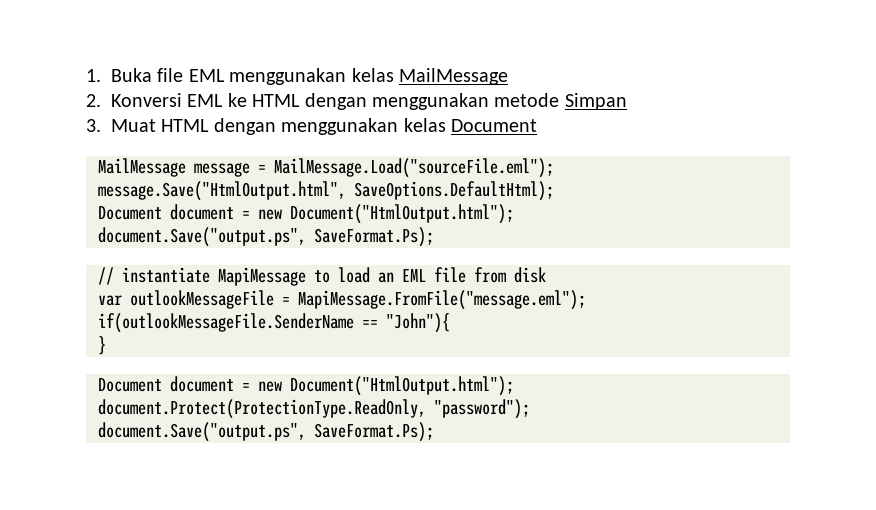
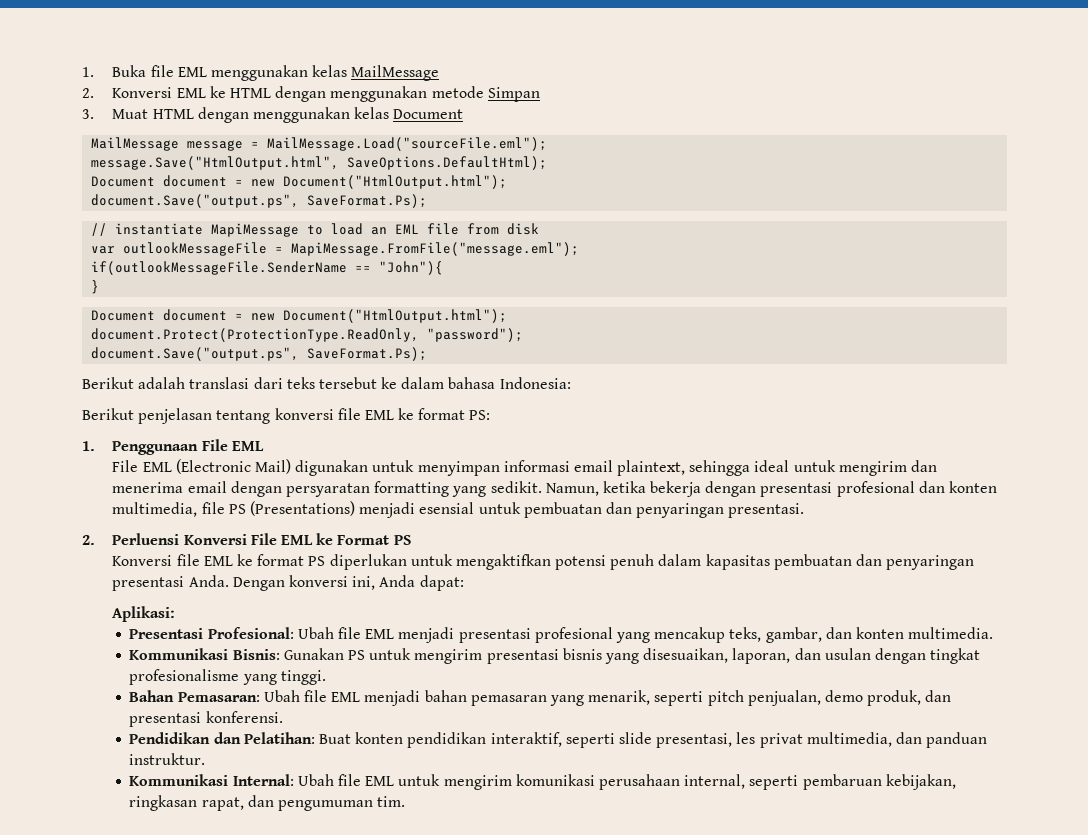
(434, 432) none -> [82,377,571,389] [82,408,491,424] [82,439,264,455] [112,459,938,476] [112,481,998,497] [112,501,805,518] [82,533,411,545] [112,554,975,570] [112,575,464,591] [112,606,176,622] [129,627,994,643] [129,648,981,664] [129,669,326,685] [129,690,952,706] [129,711,283,727] [129,732,988,748] [129,753,206,765] [129,774,956,790] [129,795,406,811] // Berikut adalah translasi dari teks tersebut ke dalam bahasa Indonesia: // Berikut penjelasan tentang konversi file EML ke format PS: // 1. Penggunaan File EML // File EML (Electronic Mail) digunakan untuk menyimpan informasi email plaintext, sehingga ideal untuk mengirim dan menerima email dengan persyaratan formatting yang sedikit. Namun, ketika bekerja dengan presentasi profesional dan konten multimedia, file PS (Presentations) menjadi esensial untuk pembuatan dan penyaringan presentasi. // 2. Perluensi Konversi File EML ke Format PS // Konversi file EML ke format PS diperlukan untuk mengaktifkan potensi penuh dalam kapasitas pembuatan dan penyaringan presentasi Anda. Dengan konversi ini, Anda dapat: // Aplikasi: // Presentasi Profesional: Ubah file EML menjadi presentasi profesional yang mencakup teks, gambar, dan konten multimedia. // Kommunikasi Bisnis: Gunakan PS untuk mengirim presentasi bisnis yang disesuaikan, laporan, dan usulan dengan tingkat profesionalisme yang tinggi. // Bahan Pemasaran: Ubah file EML menjadi bahan pemasaran yang menarik, seperti pitch penjualan, demo produk, dan presentasi konferensi. // Pendidikan dan Pelatihan: Buat konten pendidikan interaktif, seperti slide presentasi, les privat multimedia, dan panduan instruktur. // Kommunikasi Internal: Ubah file EML untuk mengirim komunikasi perusahaan internal, seperti pembaruan kebijakan, ringkasan rapat, dan pengumuman tim.

